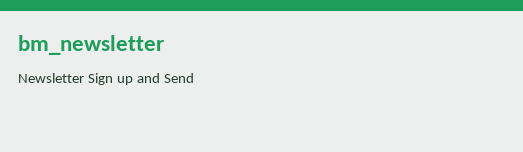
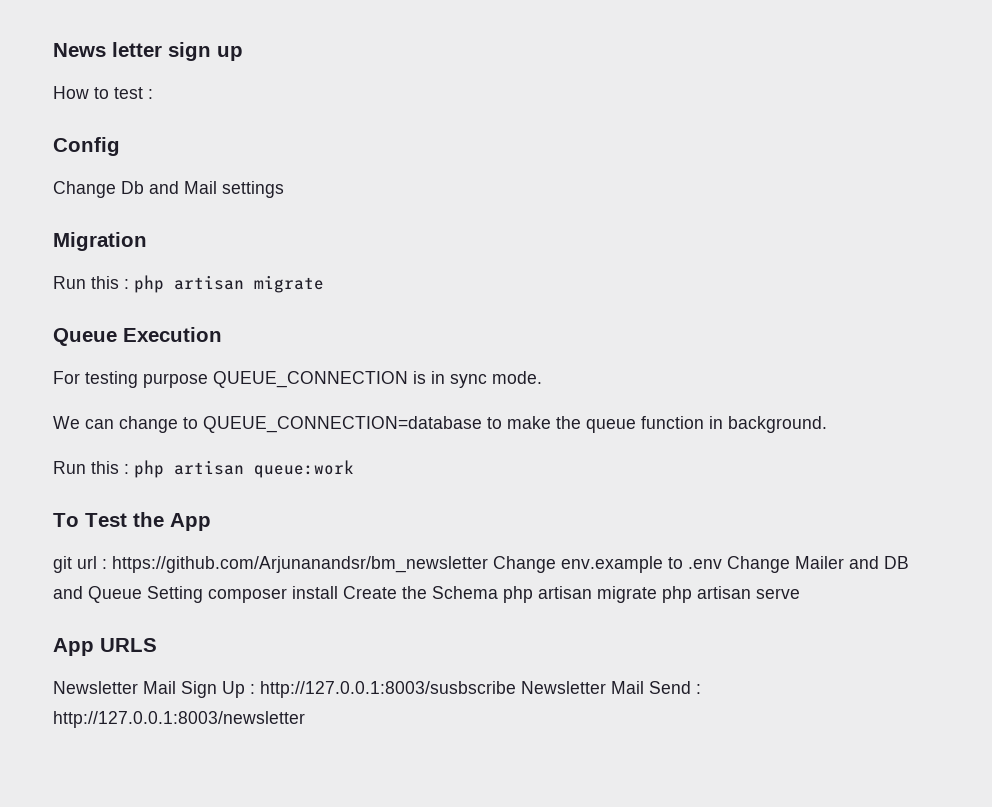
[18,35,164,55] [18,73,194,85] bm_newsletter // Newsletter Sign up and Send -> [53,42,243,61] [53,86,153,99] [53,137,120,156] [53,181,284,198] [53,232,147,251] [53,275,324,293] [53,327,222,346] [53,371,542,388] [53,416,827,433] [53,460,354,478] [53,512,211,531] [53,556,909,573] [53,586,800,603] [53,638,157,656] [53,681,701,698] [53,711,305,728] News letter sign up // How to test : // Config // Change Db and Mail settings // Migration // Run this : php artisan migrate // Queue Execution // For testing purpose QUEUE_CONNECTION is in sync mode. // We can change to QUEUE_CONNECTION=database to make the queue function in background. // Run this : php artisan queue:work // To Test the App // git url : https://github.com/Arjunanandsr/bm_newsletter Change env.example to .env Change Mailer and DB and Queue Setting composer install Create the Schema php artisan migrate php artisan serve // App URLS // Newsletter Mail Sign Up : http://127.0.0.1:8003/susbscribe Newsletter Mail Send : http://127.0.0.1:8003/newsletter

